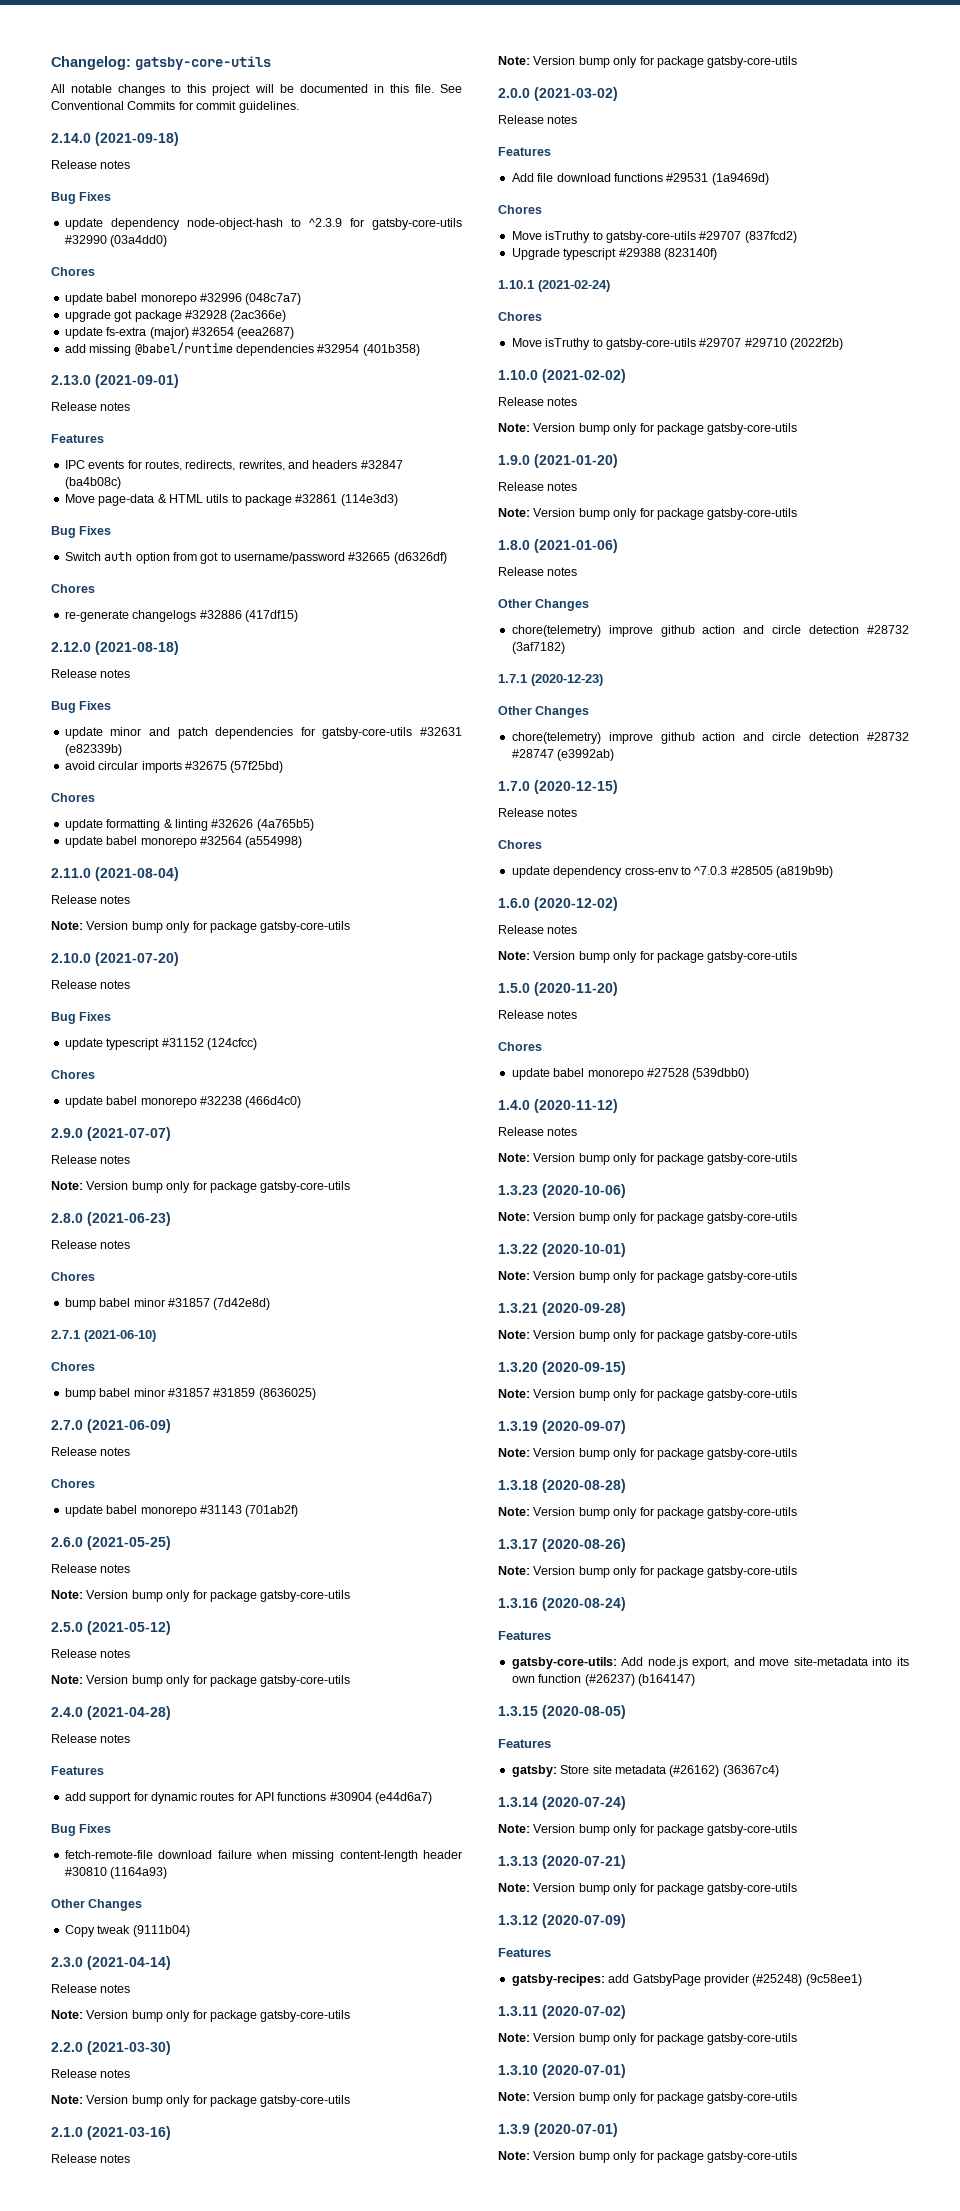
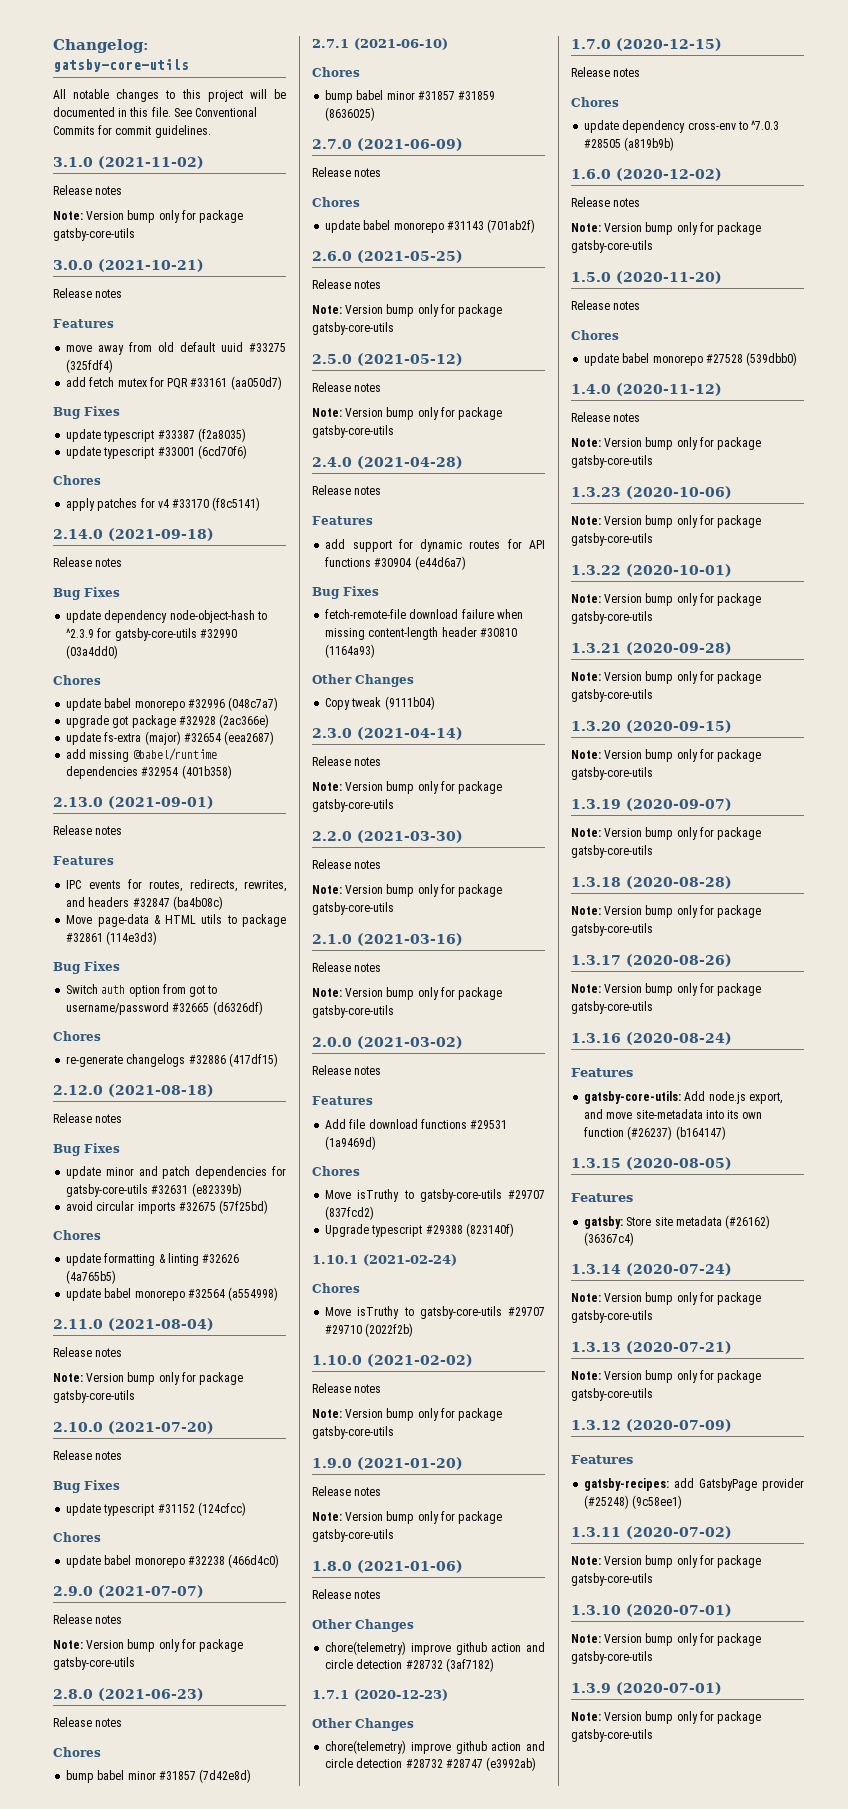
(299, 107) none -> [53,156,204,169] [53,185,123,195] [53,210,244,223] [53,228,135,241] [53,259,204,272] [53,288,123,298] [53,319,114,328] [66,342,286,355] [66,359,114,373] [66,376,282,390] [53,406,120,419] [66,428,246,442] [66,445,247,459] [53,475,101,485] [66,497,261,511] // 3.1.0 (2021-11-02) // Release notes // Note: Version bump only for package gatsby-core-utils // 3.0.0 (2021-10-21) // Release notes // Features // move away from old default uuid #33275 (325fdf4) // add fetch mutex for PQR #33161 (aa050d7) // Bug Fixes // update typescript #33387 (f2a8035) // update typescript #33001 (6cd70f6) // Chores // apply patches for v4 #33170 (f8c5141)

